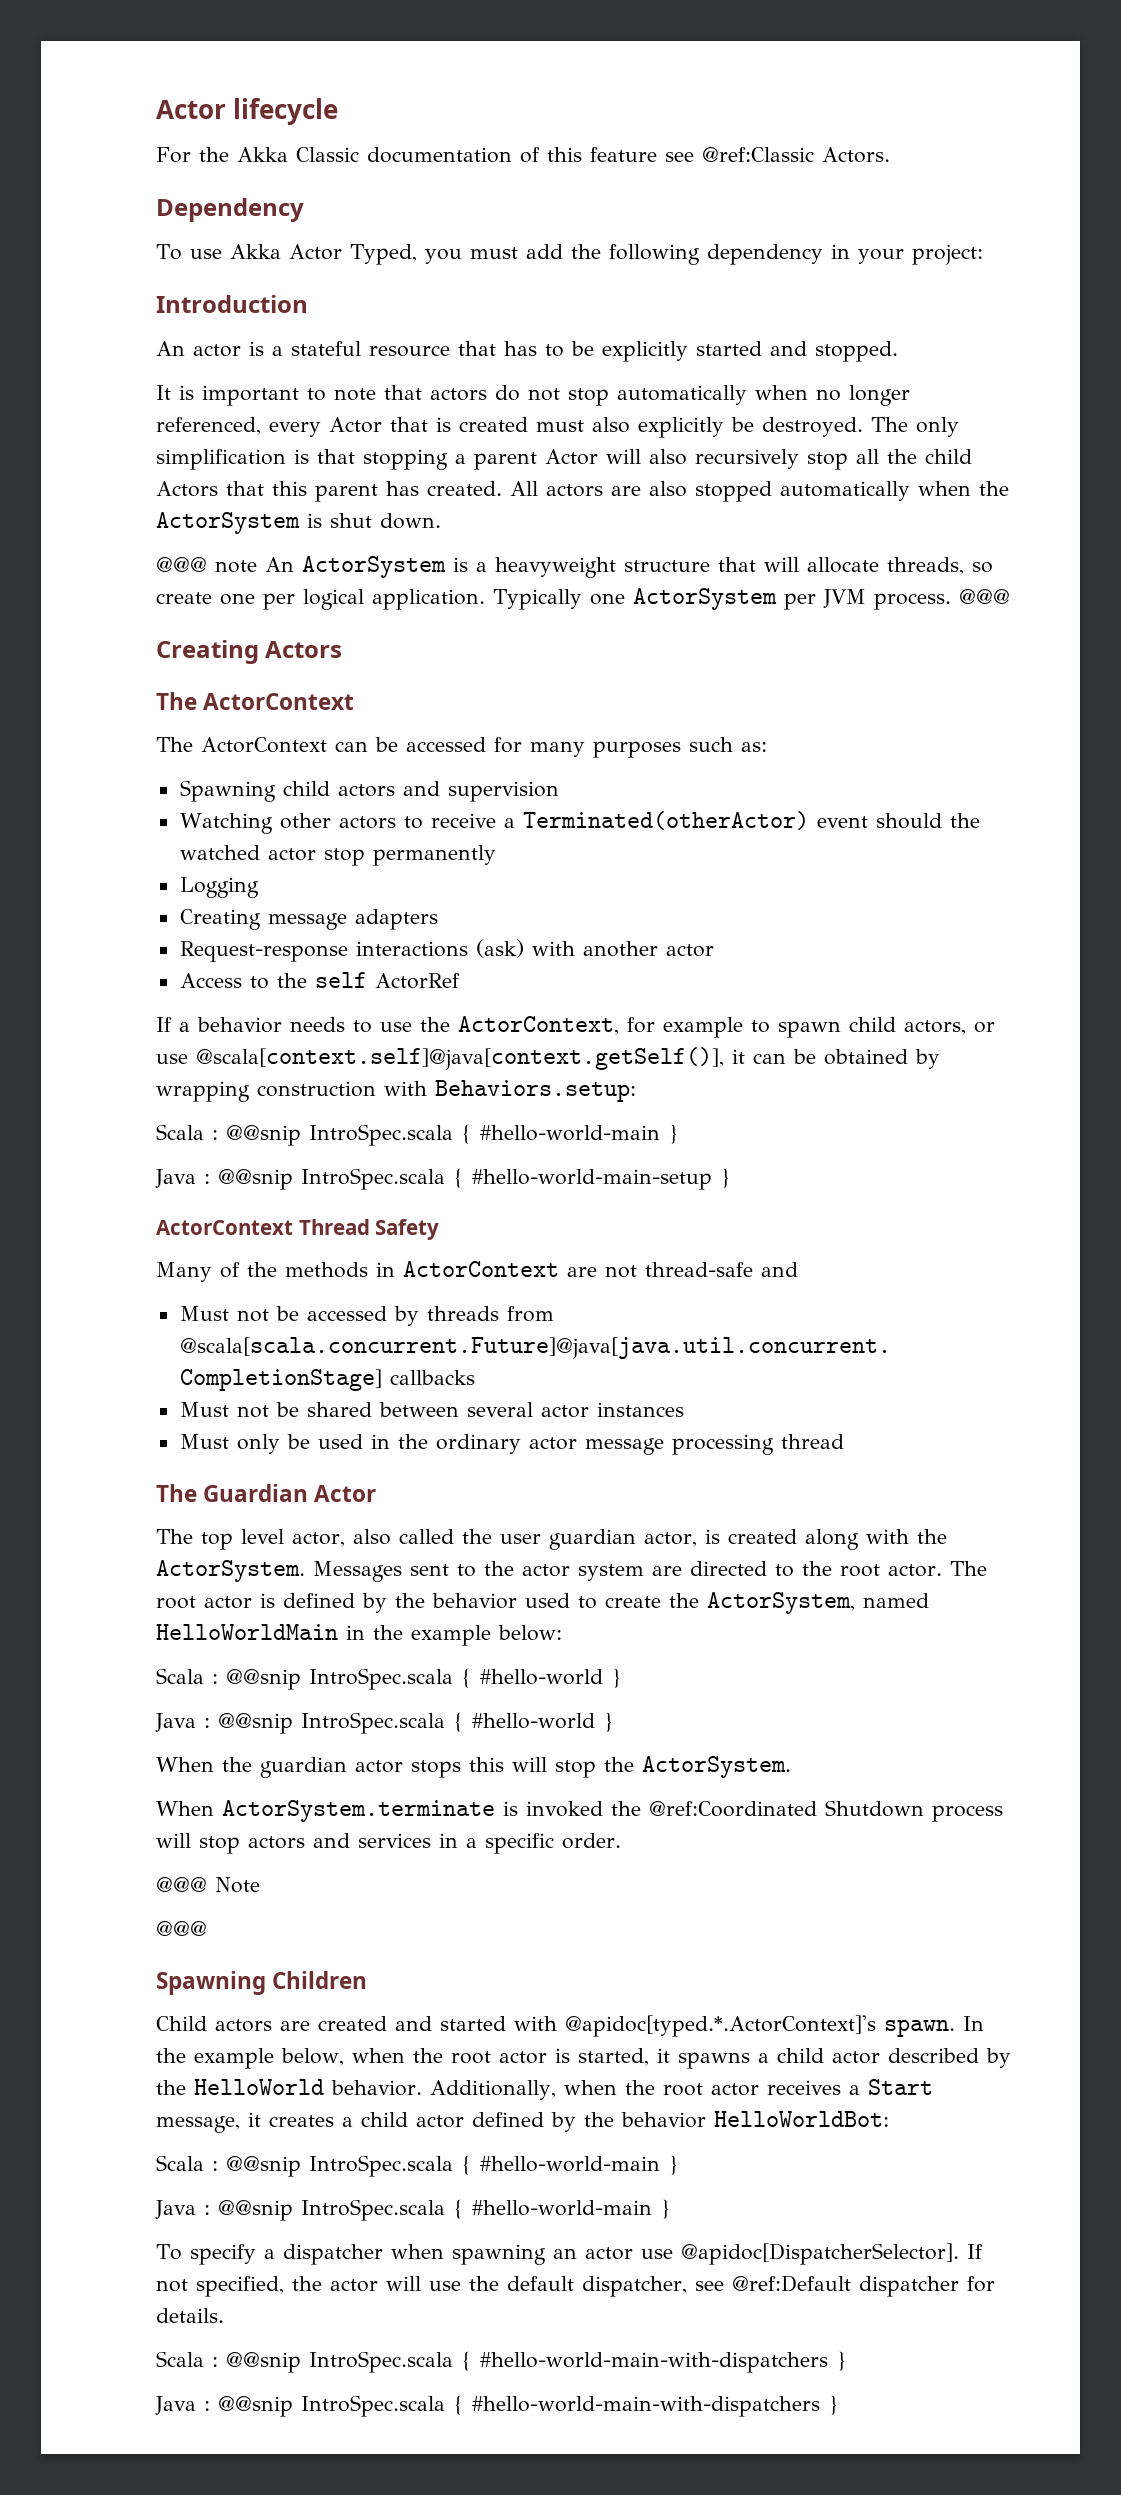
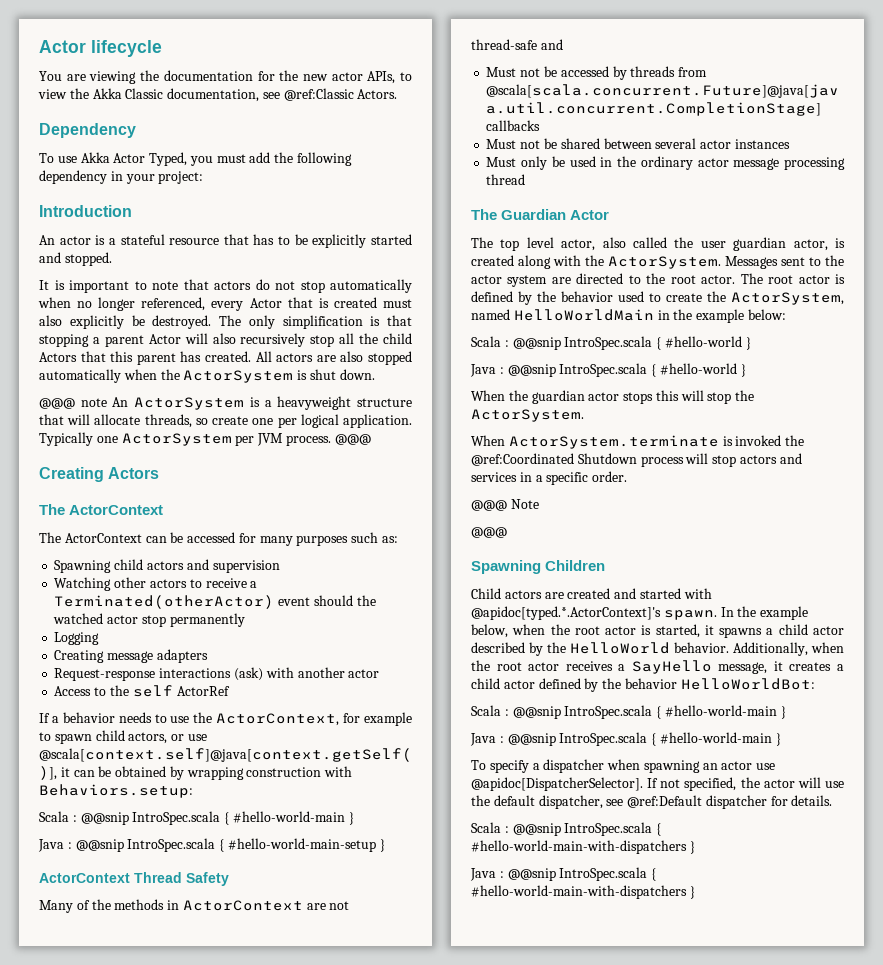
[156,147,657,163] For the Akka Classic documentation of this feature -> [39,70,412,84] [38,88,260,102] You are viewing the documentation for the new actor APIs, to view the Akka Classic documentation,
[867,2079,933,2095] Start -> [631,660,712,674] SayHello

